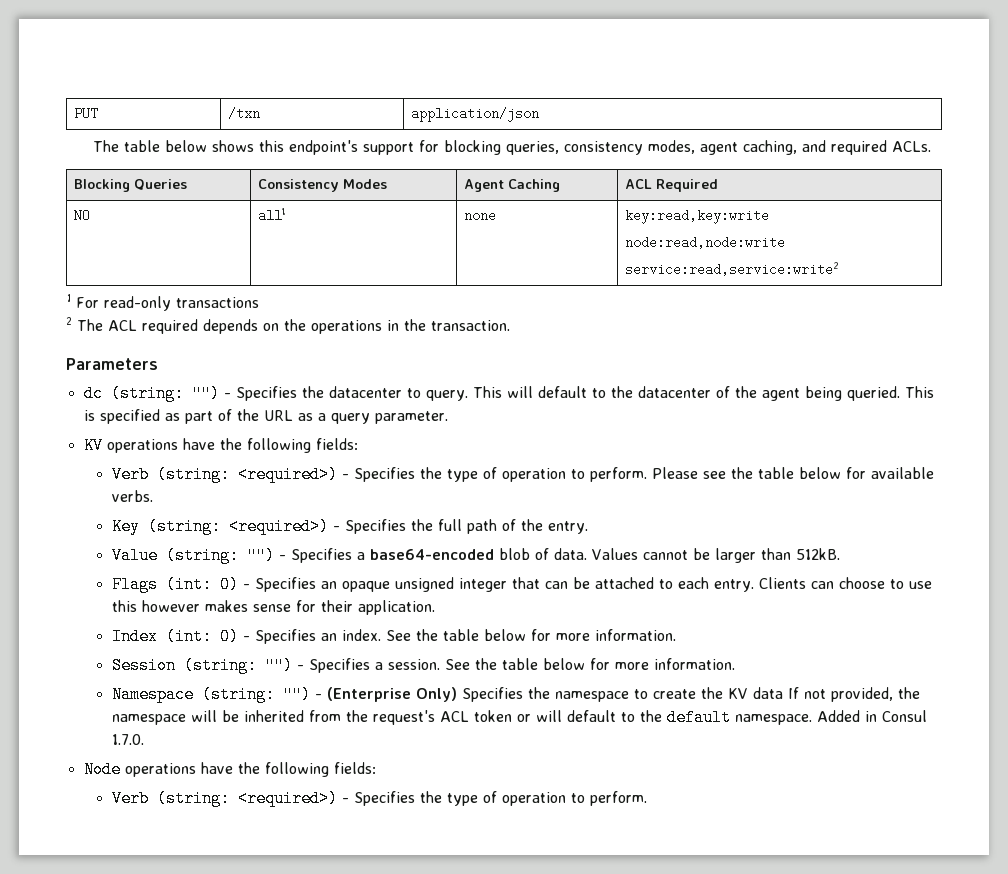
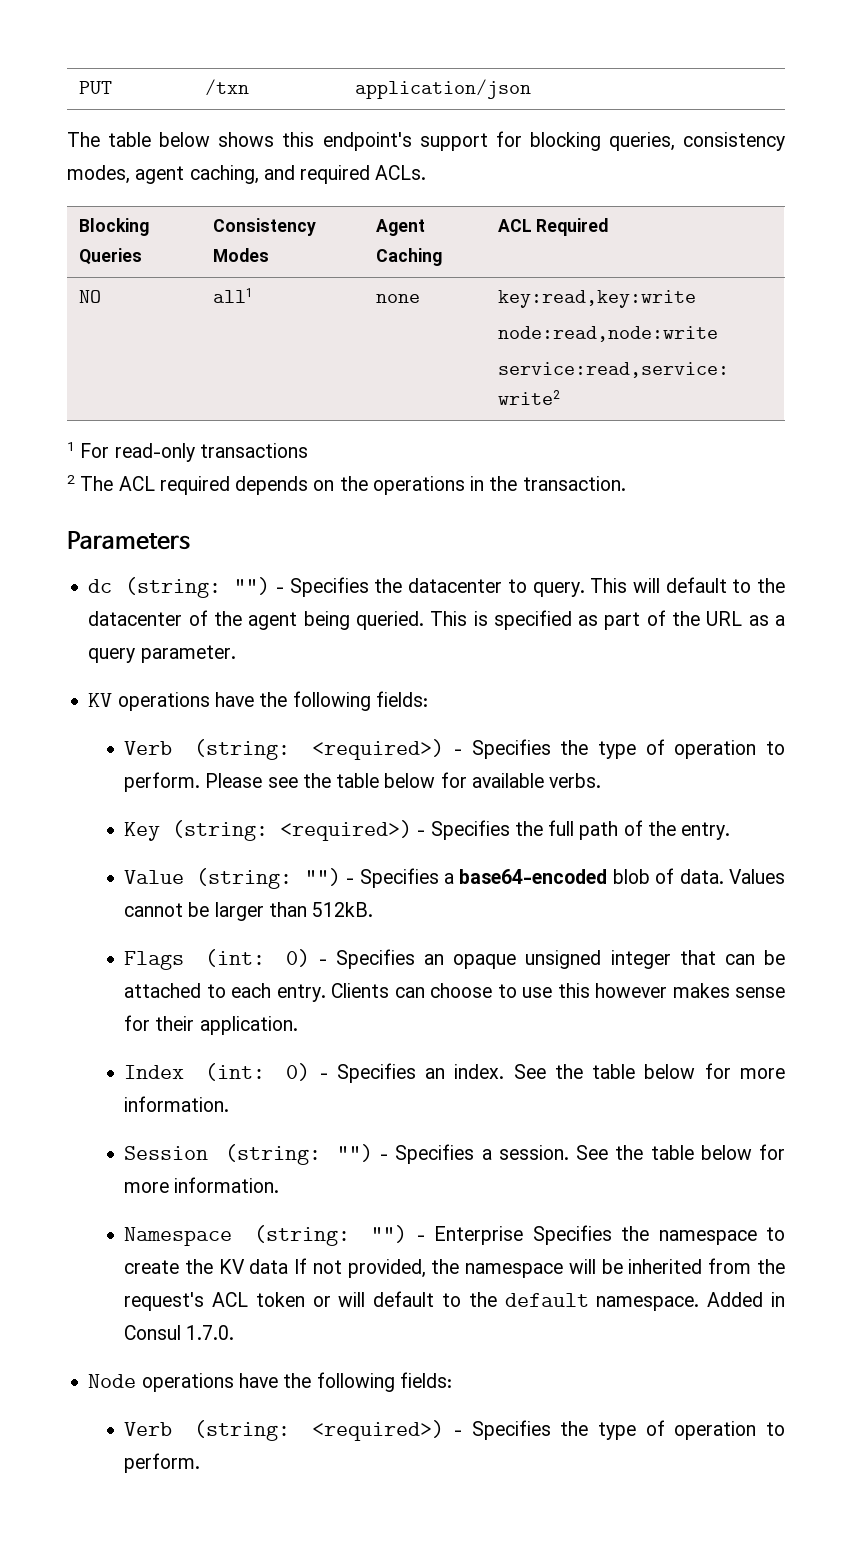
[326,687,457,702] (Enterprise Only) -> [434,1226,524,1245] Enterprise

